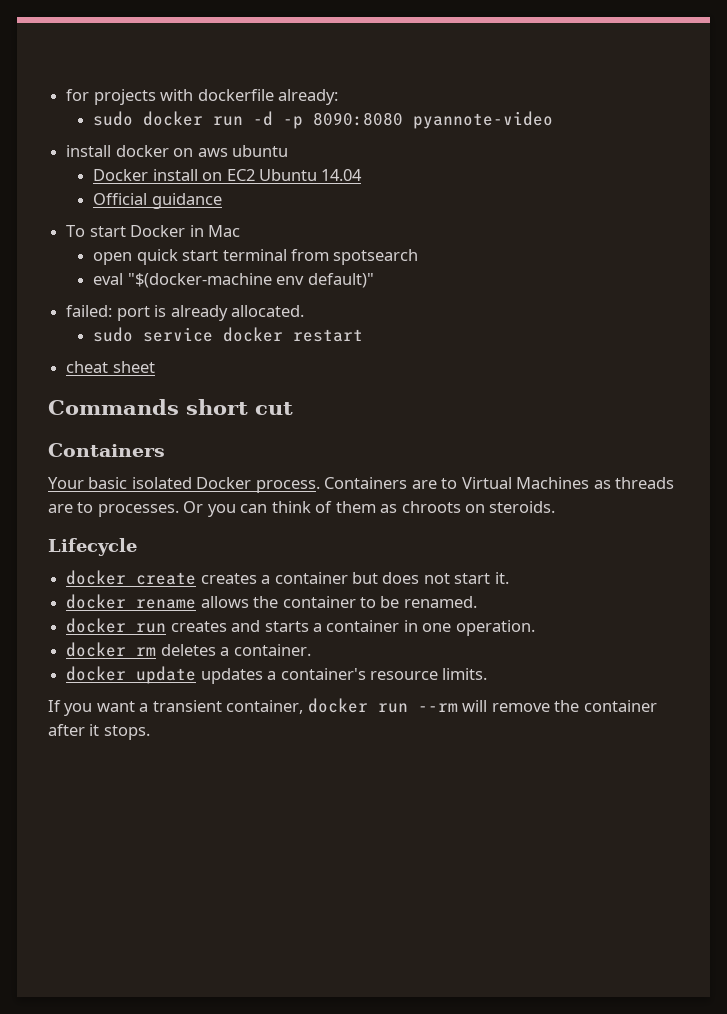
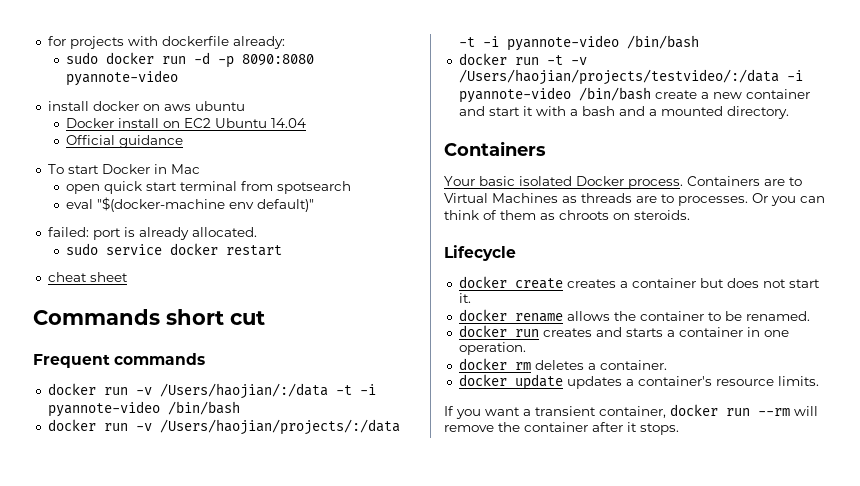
(293, 408) none -> [33,353,206,368] [47,383,376,399] [47,401,240,417] [47,419,400,435] [458,35,699,51] [458,53,587,65] [458,69,803,85] [458,87,810,103] [458,106,789,119] // Frequent commands // docker run -v /Users/haojian/:/data -t -i pyannote-video /bin/bash // docker run -v /Users/haojian/projects/:/data -t -i pyannote-video /bin/bash // docker run -t -v /Users/haojian/projects/testvideo/:/data -i pyannote-video /bin/bash create a new container and start it with a bash and a mounted directory.

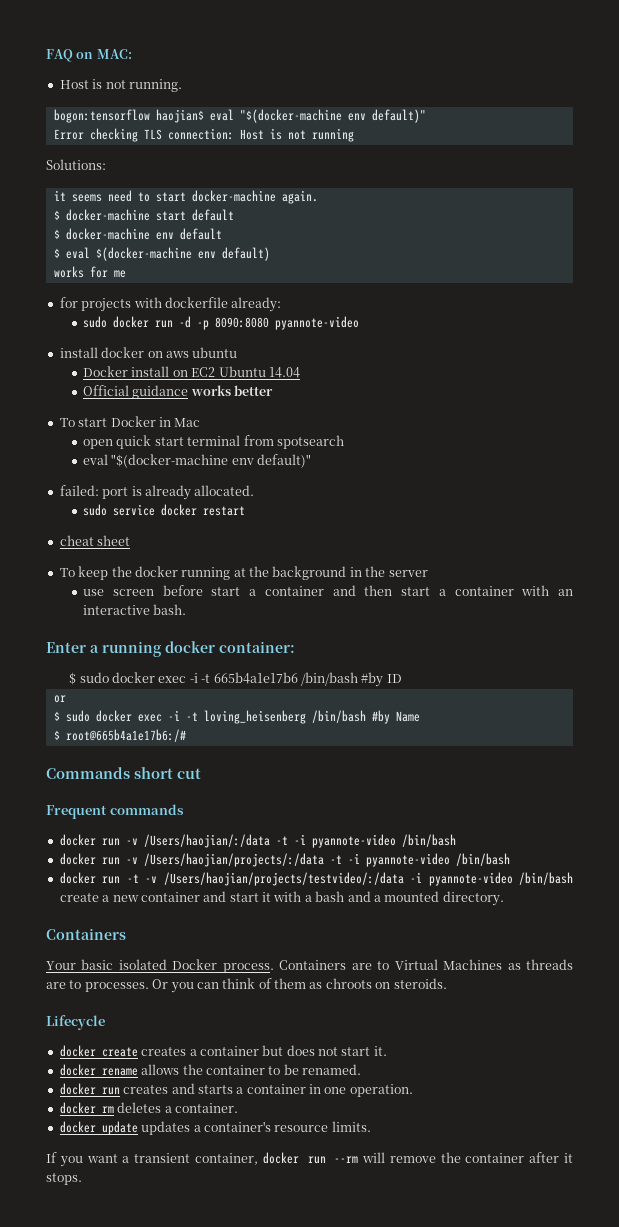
(47, 41) none -> [46,49,132,62] [59,79,182,92] [53,109,426,123] [53,128,354,142] [46,159,106,170] [53,190,318,204] [53,209,234,221] [53,228,222,240] [53,247,270,261] [53,266,126,278] FAQ on MAC: // Host is not running. // bogon:tensorflow haojian$ eval "$(docker-machine env default)" // Error checking TLS connection: Host is not running // Solutions: // it seems need to start docker-machine again. // $ docker-machine start default // $ docker-machine env default // $ eval $(docker-machine env default) // works for me //
(184, 141) none -> [190,385,274,396] works better
(128, 277) none -> [59,566,428,580] [83,585,573,596] [83,604,187,615] [46,641,295,657] [69,672,402,687] [53,695,66,703] [53,710,420,724] [53,729,186,742] // To keep the docker running at the background in the server // use screen before start a container and then start a container with an interactive bash. // Enter a running docker container: // $ sudo docker exec -i -t 665b4a1e17b6 /bin/bash #by ID // or // $ sudo docker exec -i -t loving_heisenberg /bin/bash #by Name // $ root@665b4a1e17b6:/#

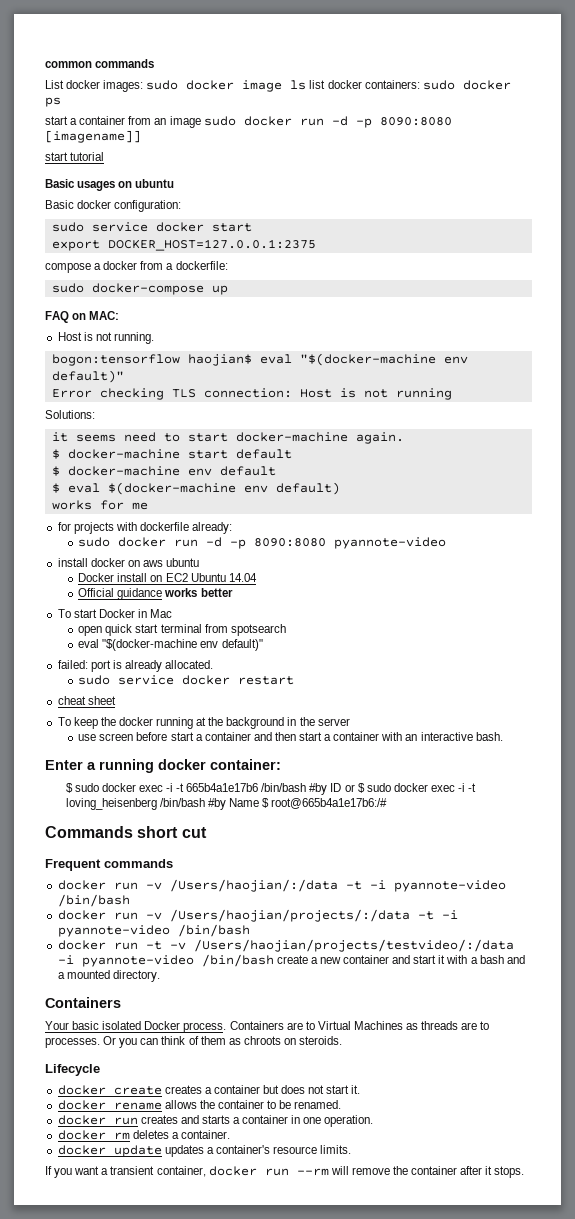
(46, 55) none -> [45,59,155,68] [45,80,511,92] [45,97,61,107] [45,116,452,128] [45,130,141,143] [45,152,105,161] [45,179,175,191] [45,200,182,212] [51,222,252,232] [51,239,316,251] [45,261,228,273] [51,283,228,295] common commands // List docker images: sudo docker image ls list docker containers: sudo docker ps // start a container from an image sudo docker run -d -p 8090:8080 [imagename]] // start tutorial // Basic usages on ubuntu // Basic docker configuration: // sudo service docker start // export DOCKER_HOST=127.0.0.1:2375 // compose a docker from a dockerfile: // sudo docker-compose up //
(402, 678) // -> (342, 787) none
(66, 699) // -> (355, 788) none
(420, 716) // -> (259, 802) none

